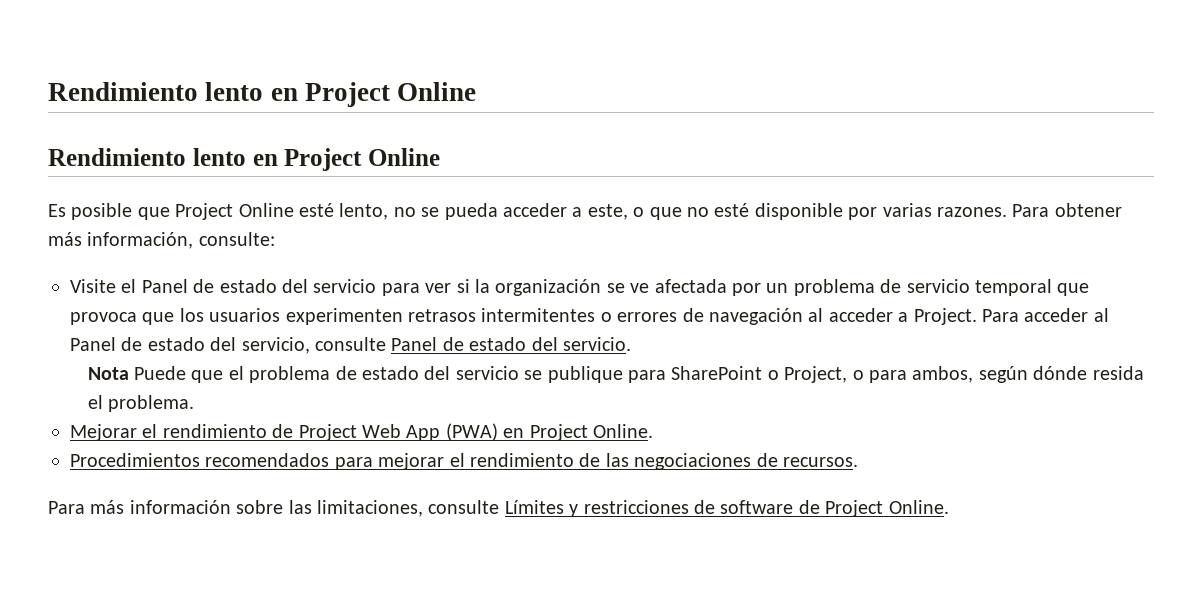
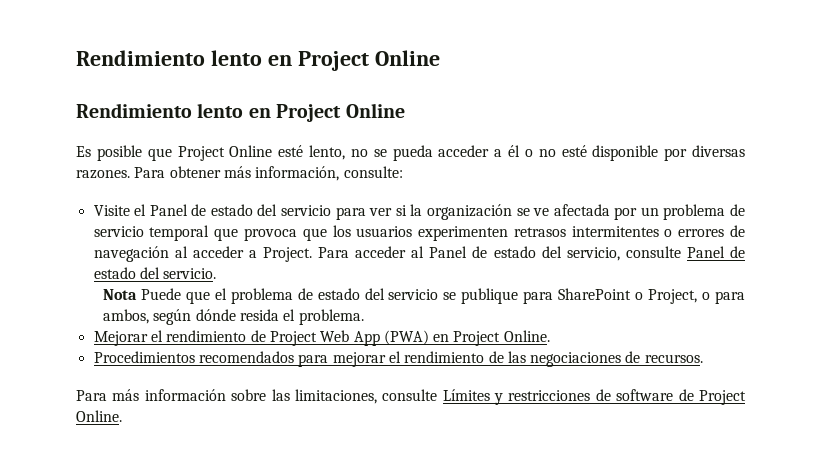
[587,204,682,220] este, o que -> [507,145,533,157] él o
[882,203,932,217] varias -> [691,145,745,157] diversas

